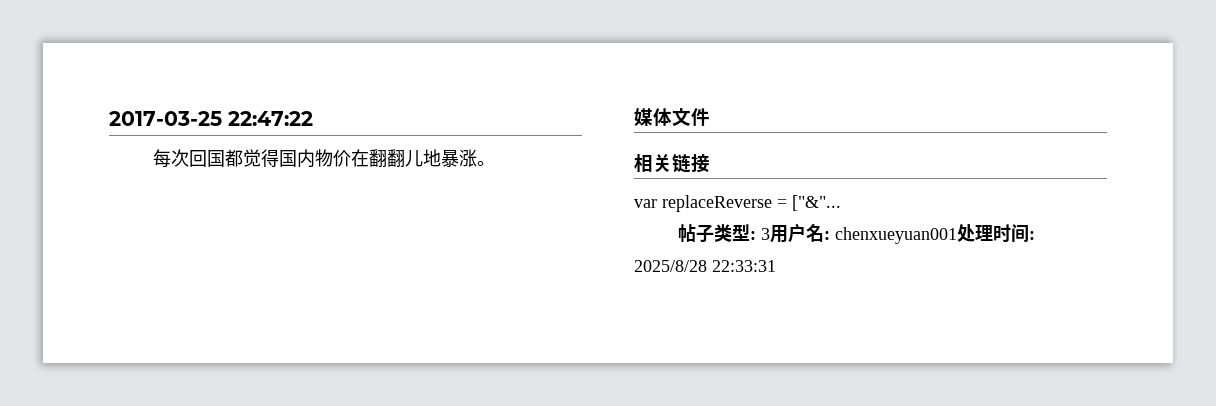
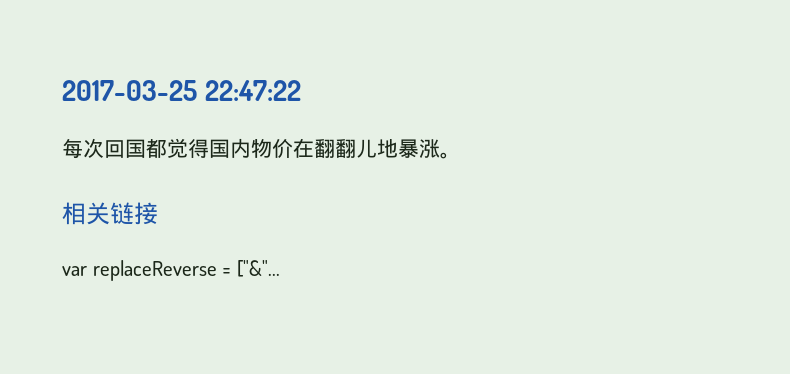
[634,108,710,126] // 媒体文件 -> (461, 155) none
[678,223,1036,244] [634,260,776,272] // 帖子类型: 3用户名: chenxueyuan001处理时间: 2025/8/28 22:33:31 -> (280, 268) none

